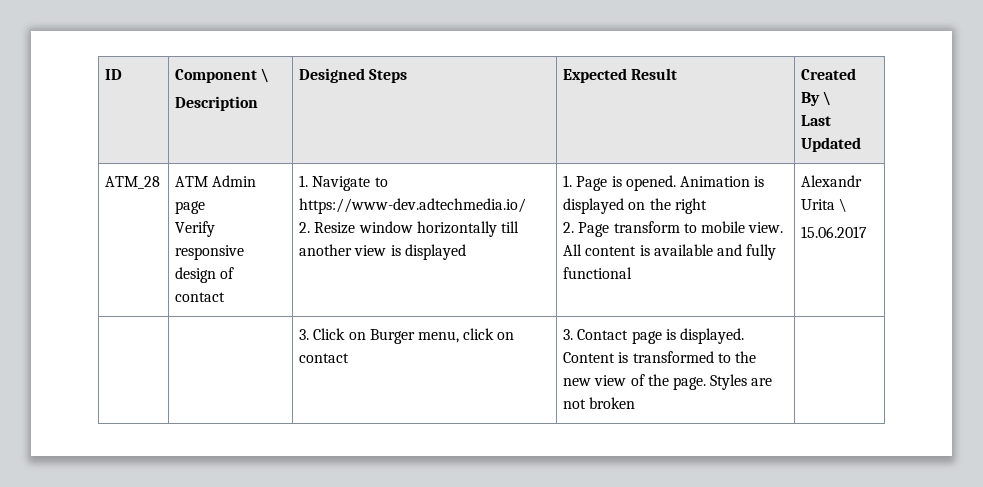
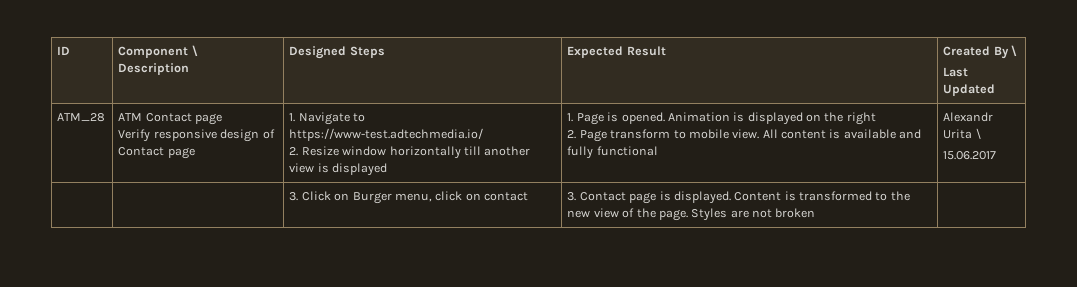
[212,175,257,187] Admin -> [145,113,192,122] Contact
[175,292,226,302] contact -> [118,147,195,159] Contact page
[299,198,527,214] https://www-dev.adtechmedia.io/ -> [289,128,484,141] https://www-test.adtechmedia.io/

